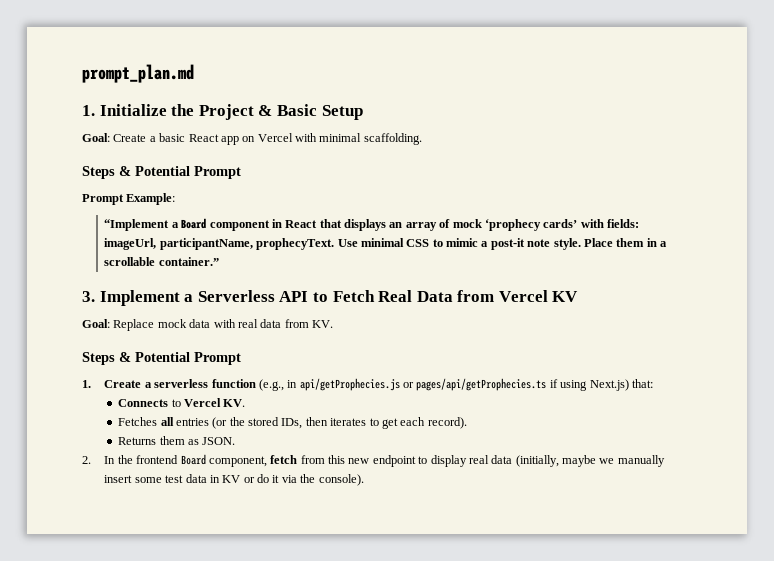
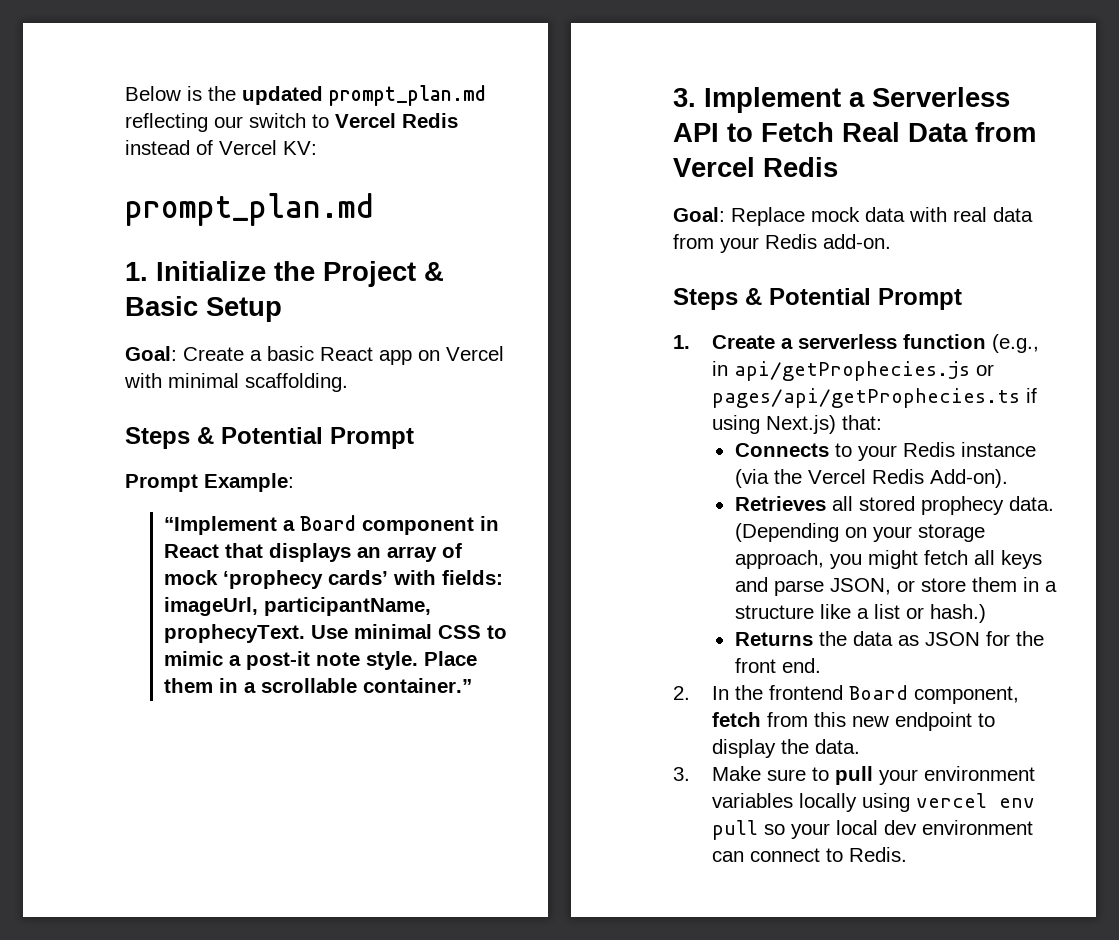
(82, 73) none -> [125,85,486,106] [125,113,458,132] [125,140,317,155] Below is the updated prompt_plan.md reflecting our switch to Vercel Redis instead of Vercel KV: //
[552,291,579,302] KV -> [763,157,838,177] Redis
[312,320,333,328] KV. -> [720,234,891,253] your Redis add-on.
[183,398,246,407] [118,417,467,429] [118,436,236,445] Vercel KV. // Fetches all entries (or the stored IDs, then iterates to get each record). // Returns them as JSON. -> [857,442,1036,461] [734,469,1008,488] [734,496,1054,515] [734,523,985,542] [734,550,1042,569] [734,577,1057,596] [734,604,986,623] [734,631,1044,646] [734,658,821,673] your Redis instance (via the Vercel Redis Add-on). // Retrieves all stored prophecy data. (Depending on your storage approach, you might fetch all keys and parse JSON, or store them in a structure like a list or hash.) // Returns the data as JSON for the front end.
[468,455,665,467] [104,474,364,486] real data (initially, maybe we manually insert some test data in KV or do it via the console). -> [781,739,861,754] [673,766,1036,785] [712,793,1036,812] [712,820,1034,840] [712,847,908,862] the data. // 3. Make sure to pull your environment variables locally using vercel env pull so your local dev environment can connect to Redis.

